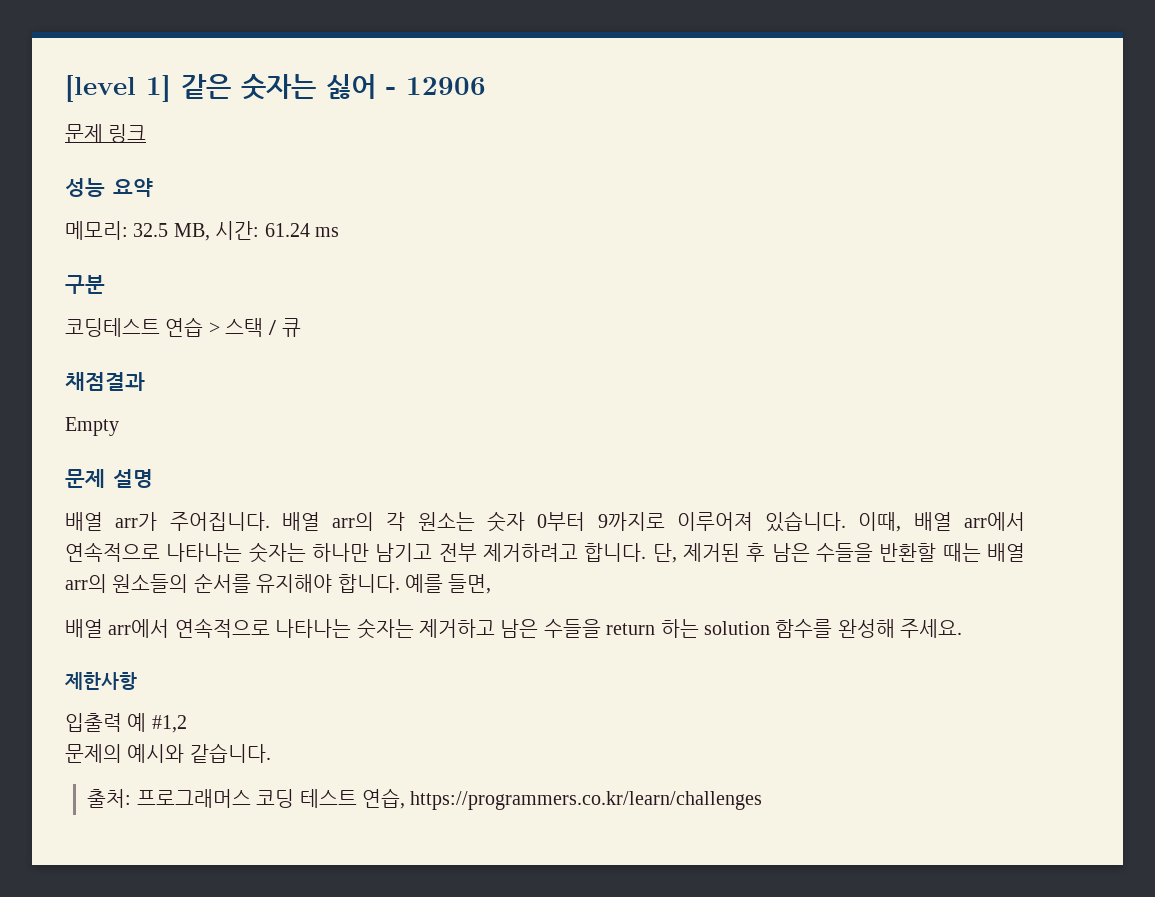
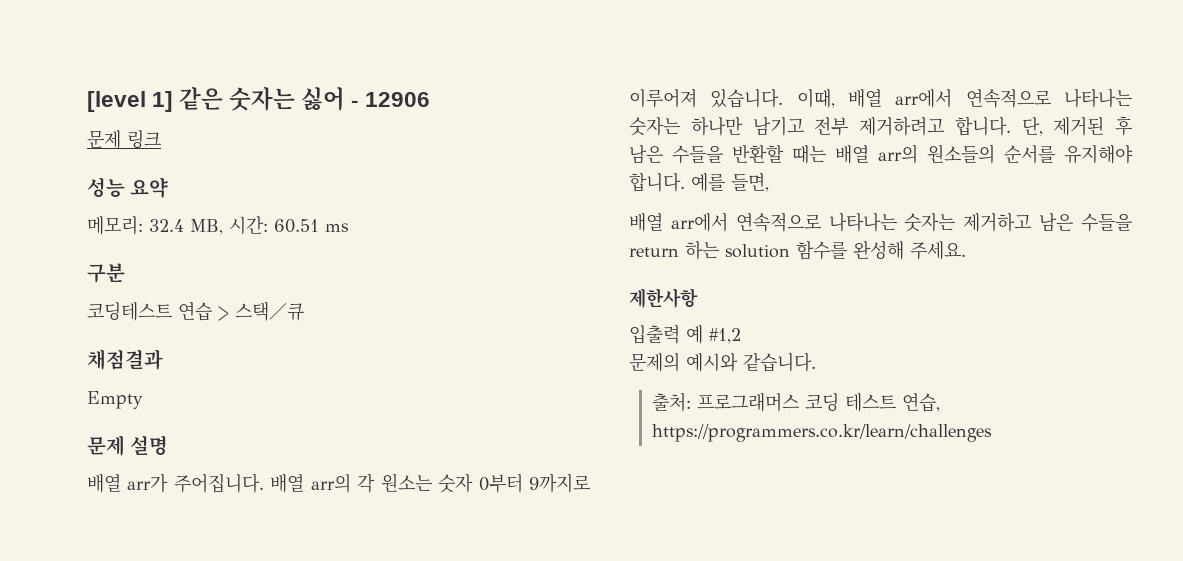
[133,223,169,237] 32.5 -> [149,219,184,232] 32.4
[264,223,310,237] 61.24 -> [274,219,319,233] 60.51

